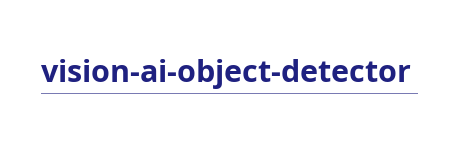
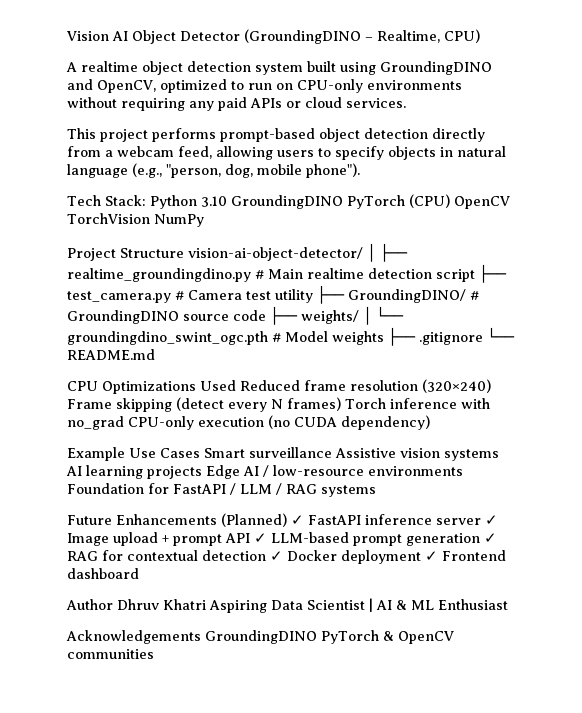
[41,59,411,89] vision-ai-object-detector -> [66,29,480,44] [66,61,492,75] [67,79,462,93] [67,97,406,111] [67,128,485,142] [67,146,506,160] [67,163,360,178] [67,194,510,209] [67,213,204,227] [67,243,408,262] [67,264,507,283] [67,285,479,304] [67,306,404,325] [67,327,515,346] [67,349,155,360] [67,379,491,394] [67,397,490,412] [67,415,430,430] [67,447,499,461] [66,465,463,479] [67,483,376,497] [67,513,498,527] [67,532,497,546] [67,550,506,564] [67,568,139,579] [66,598,508,613] [66,630,454,644] [67,649,154,659] Vision AI Object Detector (GroundingDINO – Realtime, CPU) // A realtime object detection system built using GroundingDINO and OpenCV, optimized to run on CPU-only environments without requiring any paid APIs or cloud services. // This project performs prompt-based object detection directly from a webcam feed, allowing users to specify objects in natural language (e.g., "person, dog, mobile phone"). // Tech Stack: Python 3.10 GroundingDINO PyTorch (CPU) OpenCV TorchVision NumPy // Project Structure vision-ai-object-detector/ │ ├── realtime_groundingdino.py # Main realtime detection script ├── test_camera.py # Camera test utility ├── GroundingDINO/ # GroundingDINO source code ├── weights/ │ └── groundingdino_swint_ogc.pth # Model weights ├── .gitignore └── README.md // CPU Optimizations Used Reduced frame resolution (320×240) Frame skipping (detect every N frames) Torch inference with no_grad CPU-only execution (no CUDA dependency) // Example Use Cases Smart surveillance Assistive vision systems AI learning projects Edge AI / low-resource environments Foundation for FastAPI / LLM / RAG systems // Future Enhancements (Planned) ✓ FastAPI inference server ✓ Image upload + prompt API ✓ LLM-based prompt generation ✓ RAG for contextual detection ✓ Docker deployment ✓ Frontend dashboard // Author Dhruv Khatri Aspiring Data Scientist | AI & ML Enthusiast // Acknowledgements GroundingDINO PyTorch & OpenCV communities

